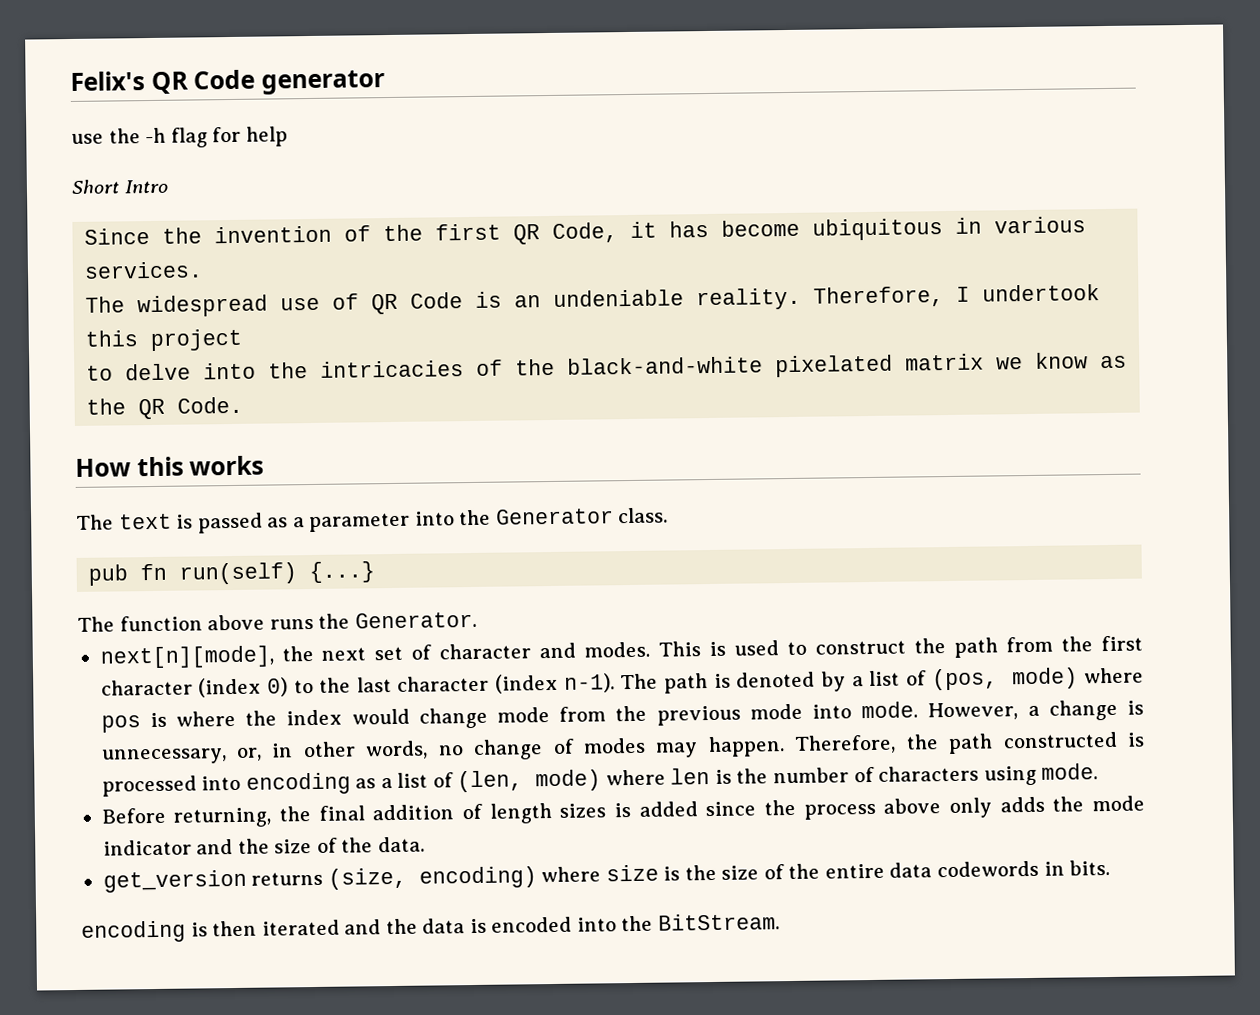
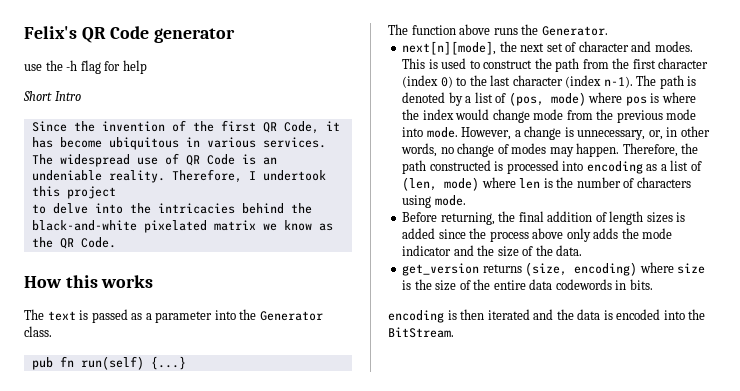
[476,359,504,376] of -> [241,203,284,214] behind

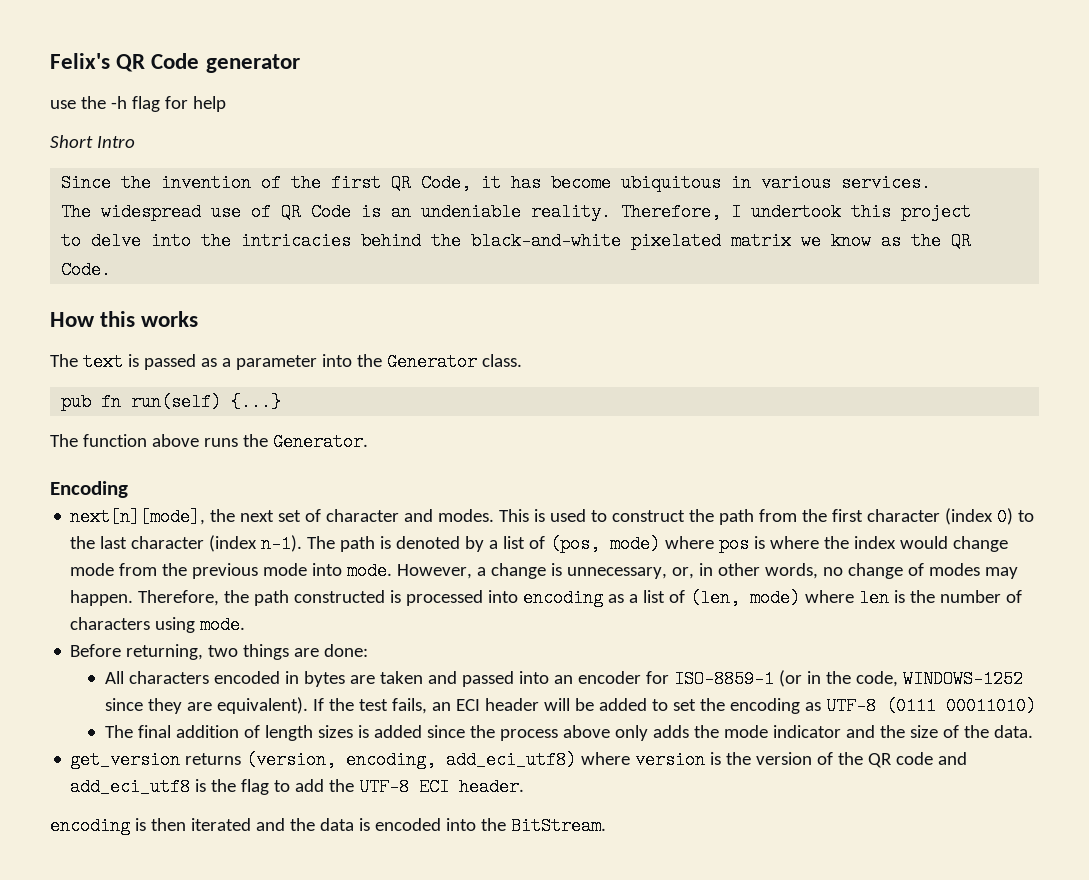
(608, 31) none -> [50,481,128,498] // Encoding
[498,211,516,222] the -> [208,644,369,660] [104,670,1023,688] [104,697,1036,715] [104,725,133,738] two things are done: // All characters encoded in bytes are taken and passed into an encoder for ISO-8859-1 (or in the code, WINDOWS-1252 since they are equivalent). If the test fails, an ECI header will be added to set the encoding as UTF-8 (0111 00011010) // The
[525,262,706,276] [402,279,653,291] (size, encoding) where size is the size of the entire data codewords in bits. -> [246,751,968,769] [70,778,525,796] (version, encoding, add_eci_utf8) where version is the version of the QR code and add_eci_utf8 is the flag to add the UTF-8 ECI header.

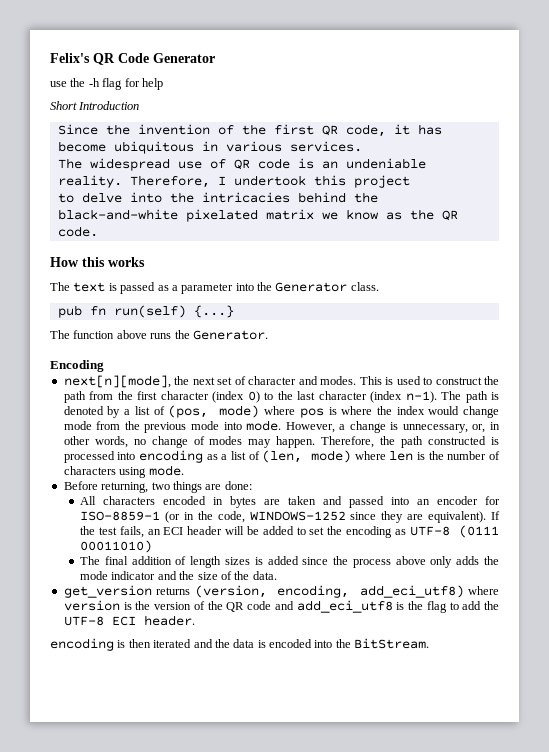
[205,54,300,73] generator -> [153,53,215,63] Generator
[96,136,135,148] Intro -> [78,101,140,110] Introduction
[421,174,472,192] Code, -> [345,124,386,137] code,
[311,203,352,221] Code -> [257,158,290,169] code
[61,261,112,279] Code. -> [57,226,98,237] code.

